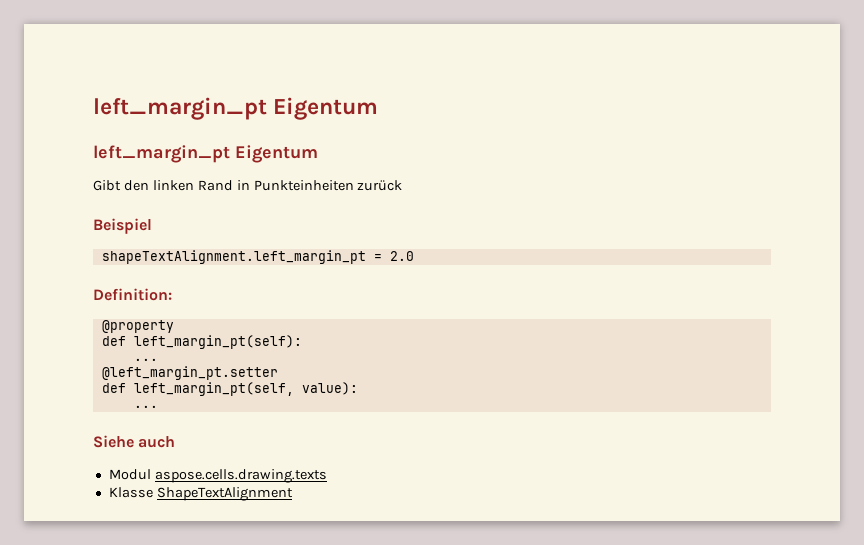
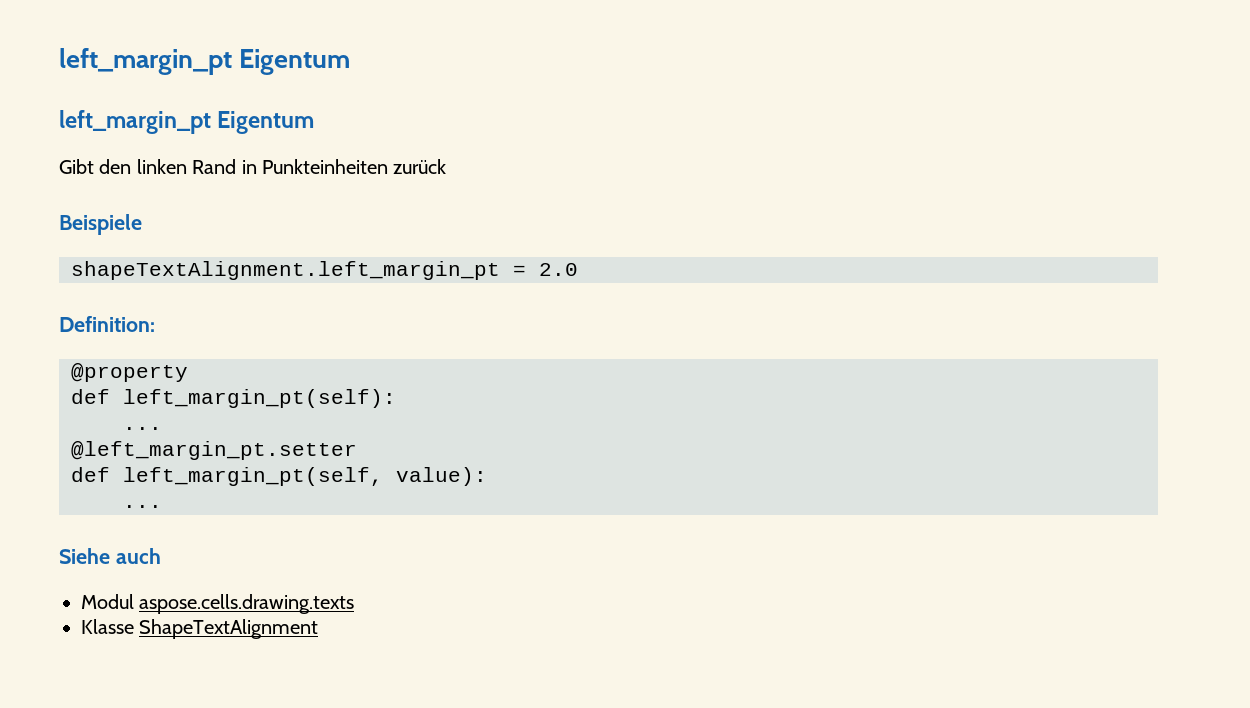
[93,218,152,234] Beispiel -> [59,214,142,235] Beispiele

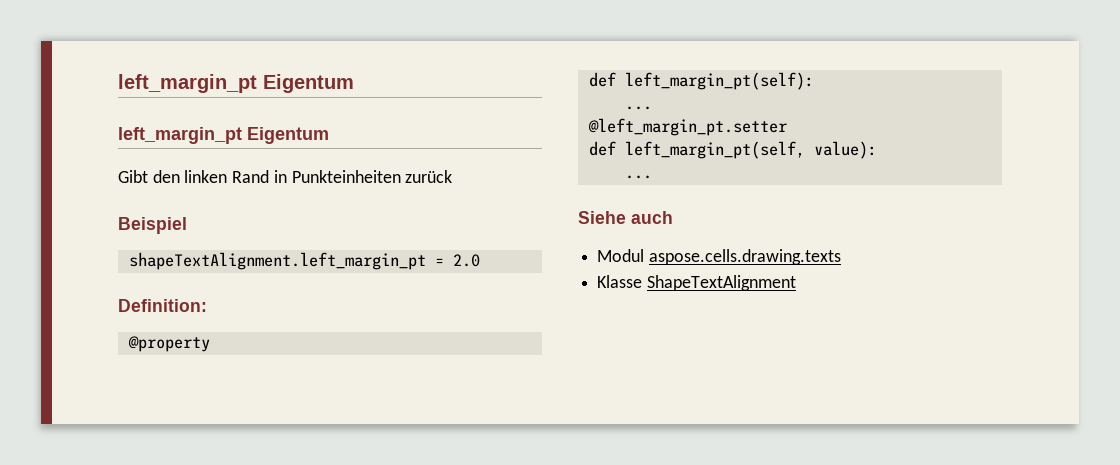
[59,214,142,235] Beispiele -> [118,217,187,234] Beispiel

